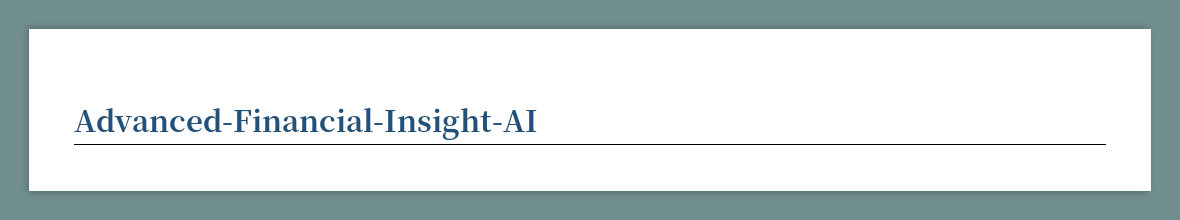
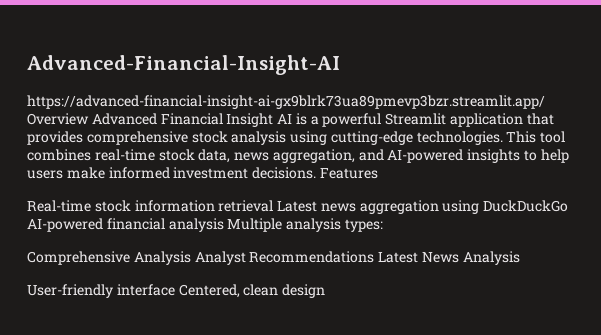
(538, 123) none -> [27,95,545,109] [27,113,554,127] [27,131,566,145] [27,149,569,163] [27,167,378,179] [27,200,569,214] [27,218,383,232] [27,251,520,265] [27,284,326,298] // https://advanced-financial-insight-ai-gx9blrk73ua89pmevp3bzr.streamlit.app/ Overview Advanced Financial Insight AI is a powerful Streamlit application that provides comprehensive stock analysis using cutting-edge technologies. This tool combines real-time stock data, news aggregation, and AI-powered insights to help users make informed investment decisions. Features // Real-time stock information retrieval Latest news aggregation using DuckDuckGo AI-powered financial analysis Multiple analysis types: // Comprehensive Analysis Analyst Recommendations Latest News Analysis // User-friendly interface Centered, clean design

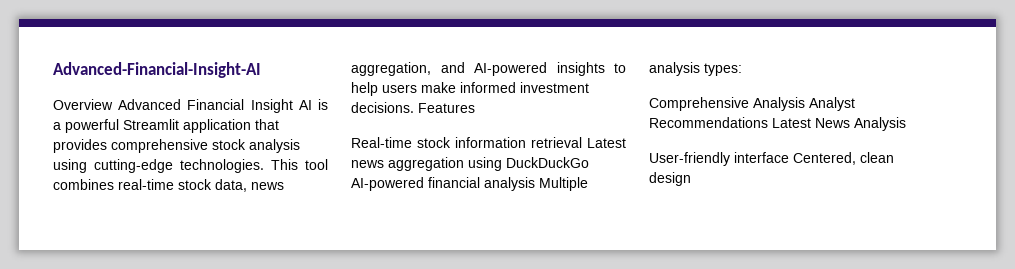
[27,95,545,109] https://advanced-financial-insight-ai-gx9blrk73ua89pmevp3bzr.streamlit.app/ -> (261, 70) none

